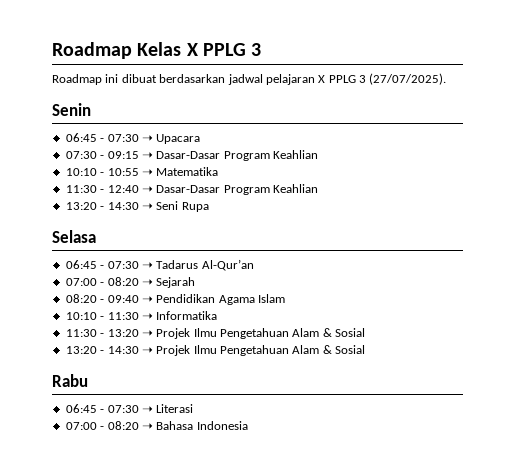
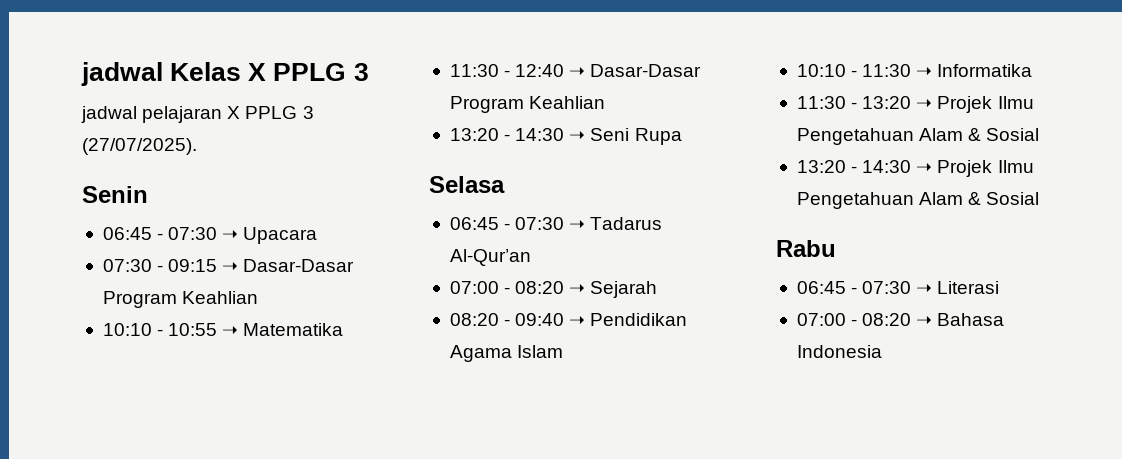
[52,42,132,59] Roadmap -> [81,62,163,86] jadwal
[52,74,226,85] Roadmap ini dibuat berdasarkan -> (369, 72) none

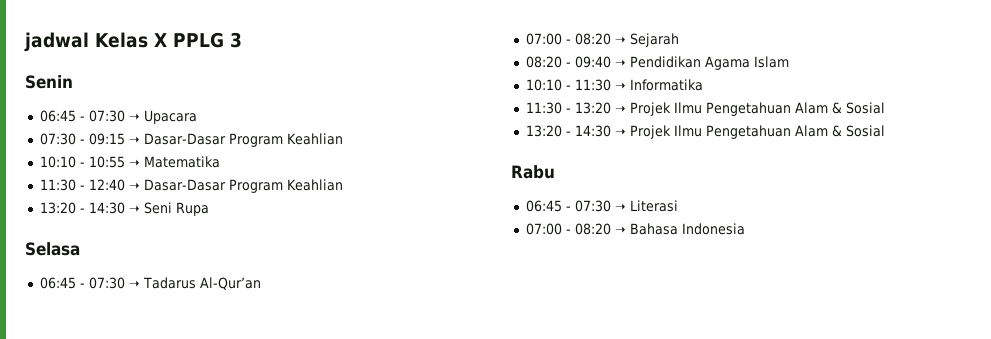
[81,106,314,123] [82,138,197,155] // jadwal pelajaran X PPLG 3 (27/07/2025). -> (242, 40) none

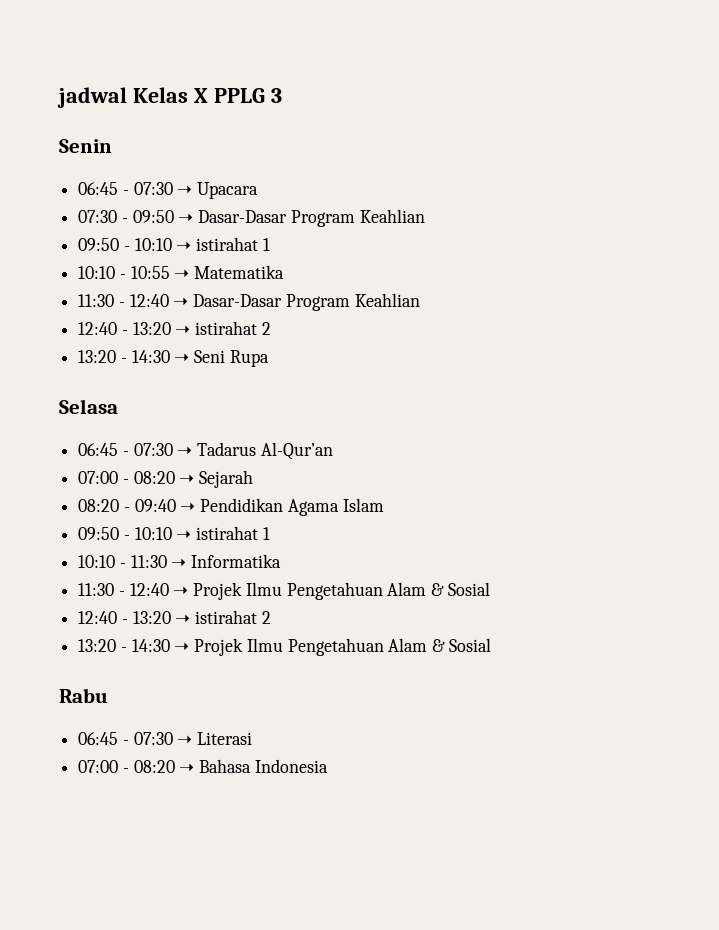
[88,133,343,147] 09:15 ➝ Dasar-Dasar Program Keahlian -> [132,209,425,227] [78,237,270,251] 09:50 ➝ Dasar-Dasar Program Keahlian // 09:50 - 10:10 ➝ istirahat 1
(343, 185) none -> [78,321,271,335] // 12:40 - 13:20 ➝ istirahat 2
(789, 62) none -> [78,526,270,540] // 09:50 - 10:10 ➝ istirahat 1
[574,102,885,116] 13:20 ➝ Projek Ilmu Pengetahuan Alam & Sosial -> [129,582,490,600] [78,610,271,624] 12:40 ➝ Projek Ilmu Pengetahuan Alam & Sosial // 12:40 - 13:20 ➝ istirahat 2

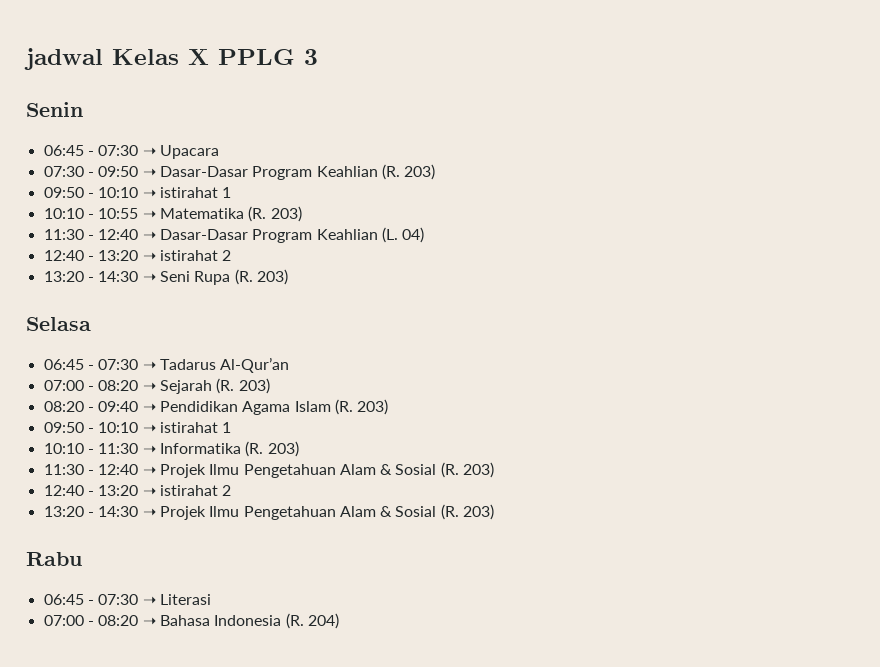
(425, 216) none -> [381,164,436,180] (R. 203)
(285, 272) none -> [248,206,302,222] (R. 203)
(420, 300) none -> [381,227,425,243] (L. 04)
(269, 358) none -> [234,269,288,285] (R. 203)
(254, 479) none -> [216,378,270,394] (R. 203)
(384, 505) none -> [334,399,389,415] (R. 203)
(282, 561) none -> [245,441,299,457] (R. 203)
(490, 589) none -> [440,462,495,478] (R. 203)
(491, 645) none -> [440,504,495,520] (R. 203)
(328, 766) none -> [285,613,339,629] (R. 204)

